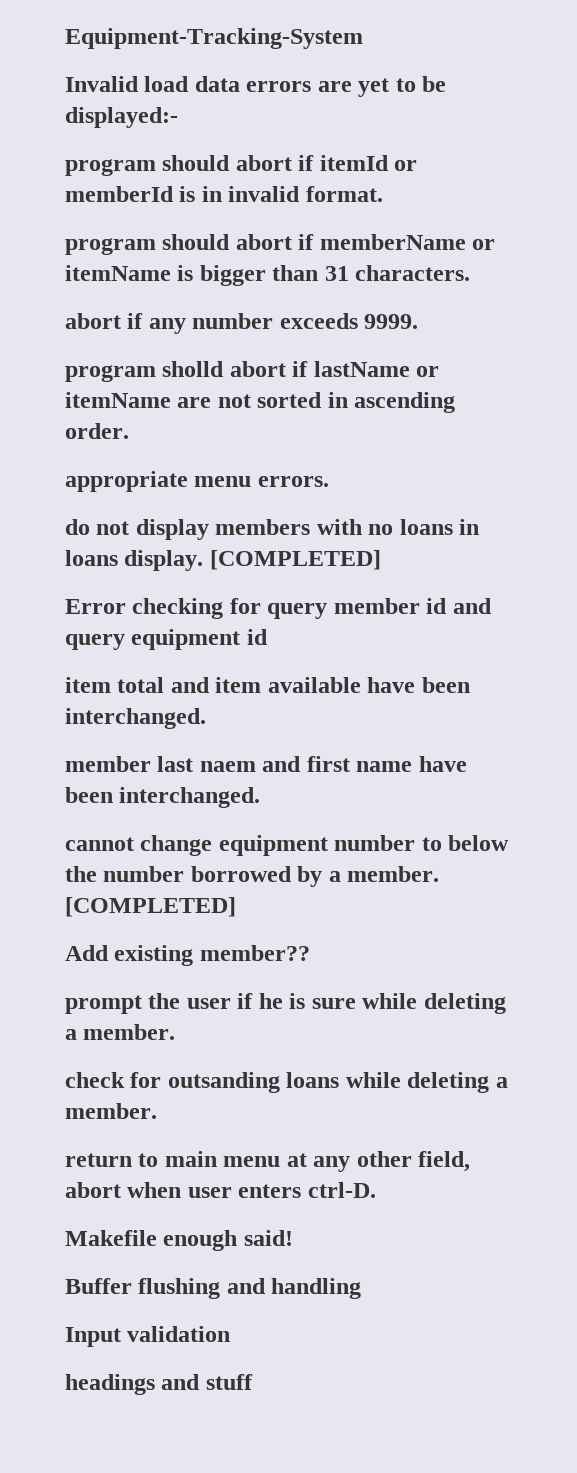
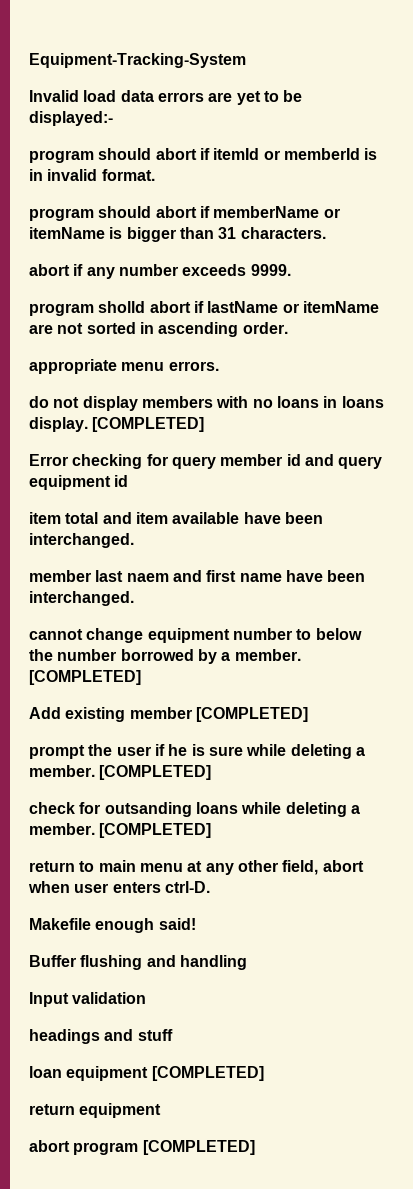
[199,945,310,961] member?? -> [129,707,308,722] member [COMPLETED]
(176, 1032) none -> [99,765,212,780] [COMPLETED]
(157, 1111) none -> [99,823,212,838] [COMPLETED]
(253, 1382) none -> [29,1066,264,1081] [29,1103,162,1118] [29,1140,255,1155] // loan equipment [COMPLETED] // return equipment // abort program [COMPLETED]

